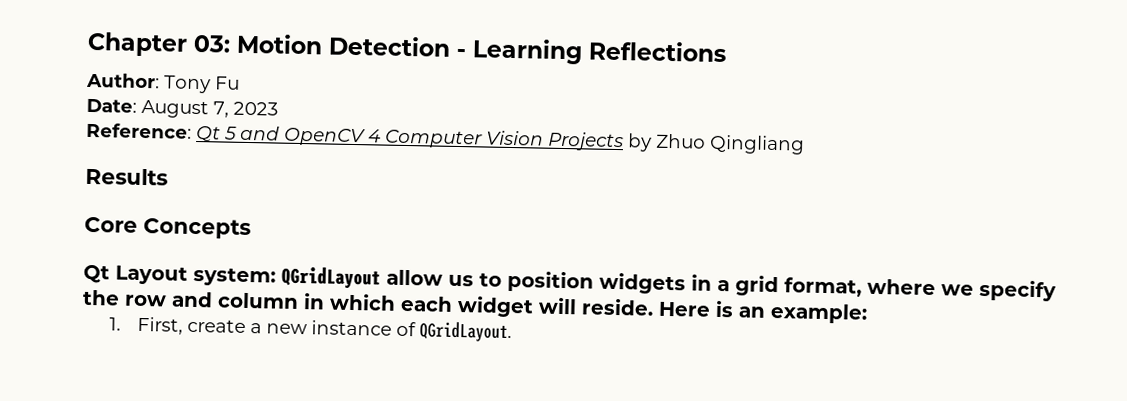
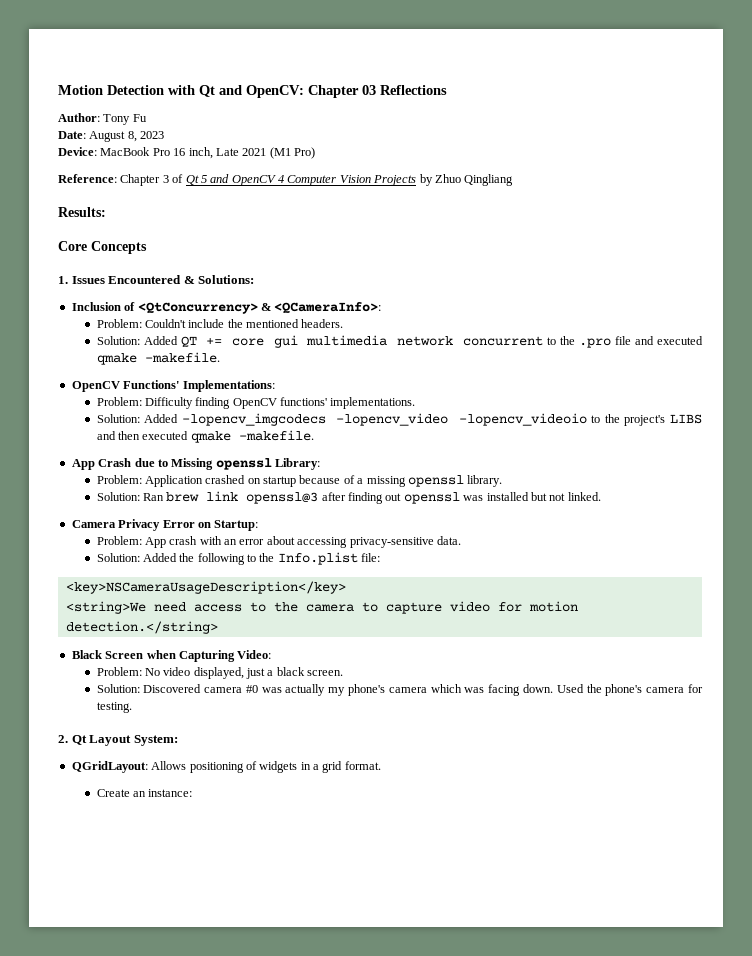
[87,31,583,65] Chapter 03: Motion Detection - Learning -> [58,85,376,98] Motion Detection with Qt and OpenCV: Chapter 03
[213,101,229,118] 7, -> [127,131,137,142] 8,
[86,122,192,139] Reference: -> [58,147,315,159] [58,174,184,186] Device: MacBook Pro 16 inch, Late 2021 (M1 Pro) // Reference: Chapter 3 of
[85,167,168,186] Results -> [58,207,106,217] Results:
[83,264,1057,302] [82,289,868,324] [109,316,512,343] Qt Layout system: QGridLayout allow us to position widgets in a grid format, where we specify the row and column in which each widget will reside. Here is an example: // 1. First, create a new instance of QGridLayout. -> [58,275,255,284] [71,302,382,314] [96,319,344,328] [96,335,703,348] [96,352,220,365] [71,380,275,392] [96,397,416,409] [96,413,702,426] [96,430,314,443] [71,458,320,470] [96,475,503,487] [96,491,601,504] [71,519,259,531] [96,536,461,548] [96,552,381,565] [65,581,346,594] [65,601,578,614] [65,621,218,634] [71,650,272,662] [96,667,344,679] [96,684,704,696] [96,702,132,713] [58,735,178,746] [71,761,381,773] [96,789,193,797] 1. Issues Encountered & Solutions: // Inclusion of <QtConcurrency> & <QCameraInfo>: // Problem: Couldn't include the mentioned headers. // Solution: Added QT += core gui multimedia network concurrent to the .pro file and executed qmake -makefile. // OpenCV Functions' Implementations: // Problem: Difficulty finding OpenCV functions' implementations. // Solution: Added -lopencv_imgcodecs -lopencv_video -lopencv_videoio to the project's LIBS and then executed qmake -makefile. // App Crash due to Missing openssl Library: // Problem: Application crashed on startup because of a missing openssl library. // Solution: Ran brew link openssl@3 after finding out openssl was installed but not linked. // Camera Privacy Error on Startup: // Problem: App crash with an error about accessing privacy-sensitive data. // Solution: Added the following to the Info.plist file: // <key>NSCameraUsageDescription</key> // <string>We need access to the camera to capture video for motion detection.</string> // Black Screen when Capturing Video: // Problem: No video displayed, just a black screen. // Solution: Discovered camera #0 was actually my phone's camera which was facing down. Used the phone's camera for testing. // 2. Qt Layout System: // QGridLayout: Allows positioning of widgets in a grid format. // Create an instance:

